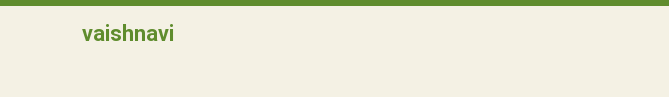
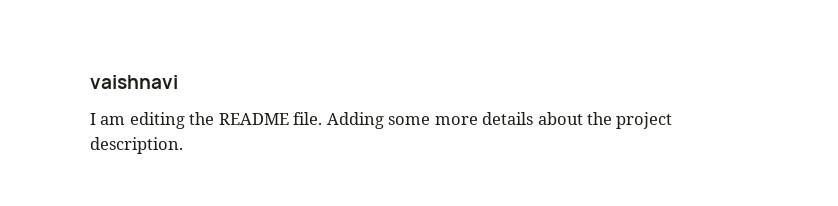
(174, 32) none -> [90,112,673,129] [90,137,183,154] // I am editing the README file. Adding some more details about the project description.

